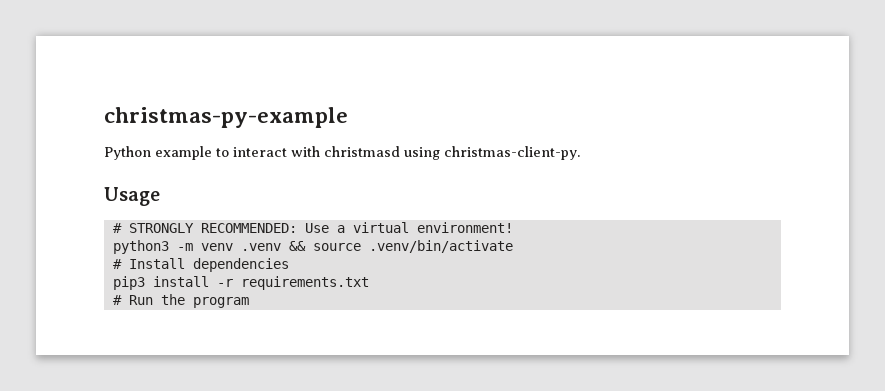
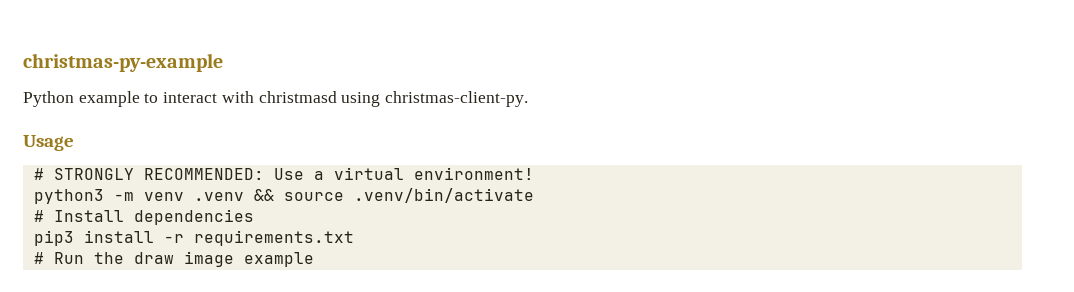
[192,297,249,308] program -> [133,251,314,267] draw image example

